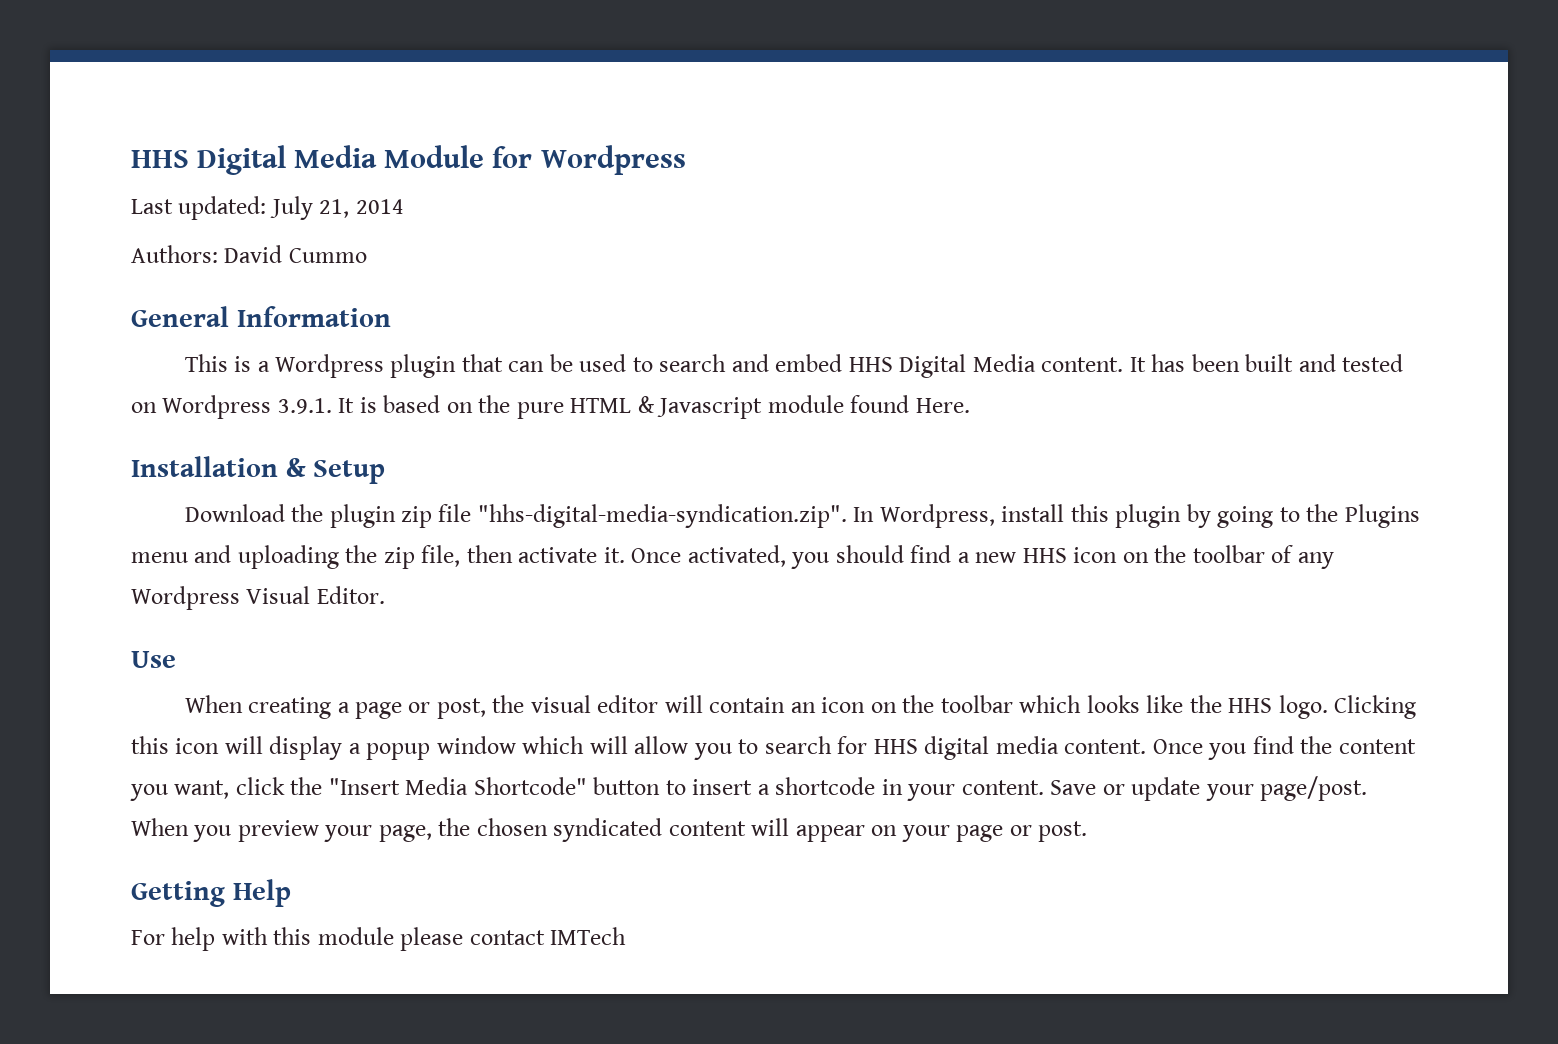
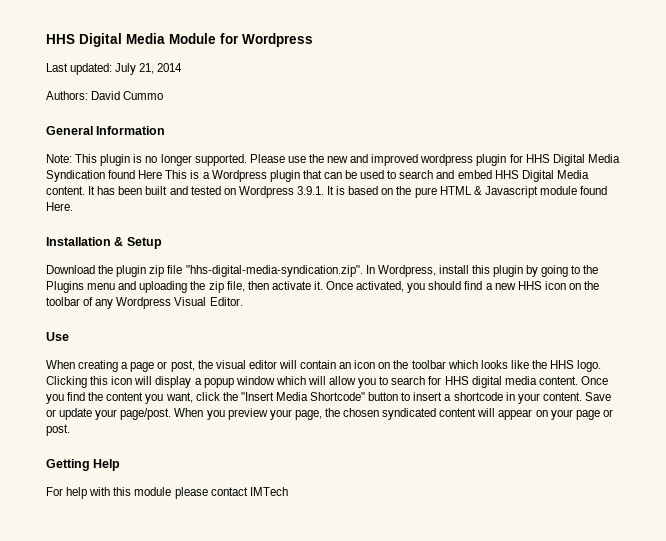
(391, 316) none -> [46,154,620,166] [46,170,163,182] Note: This plugin is no longer supported. Please use the new and improved wordpress plugin for HHS Digital Media Syndication found Here

